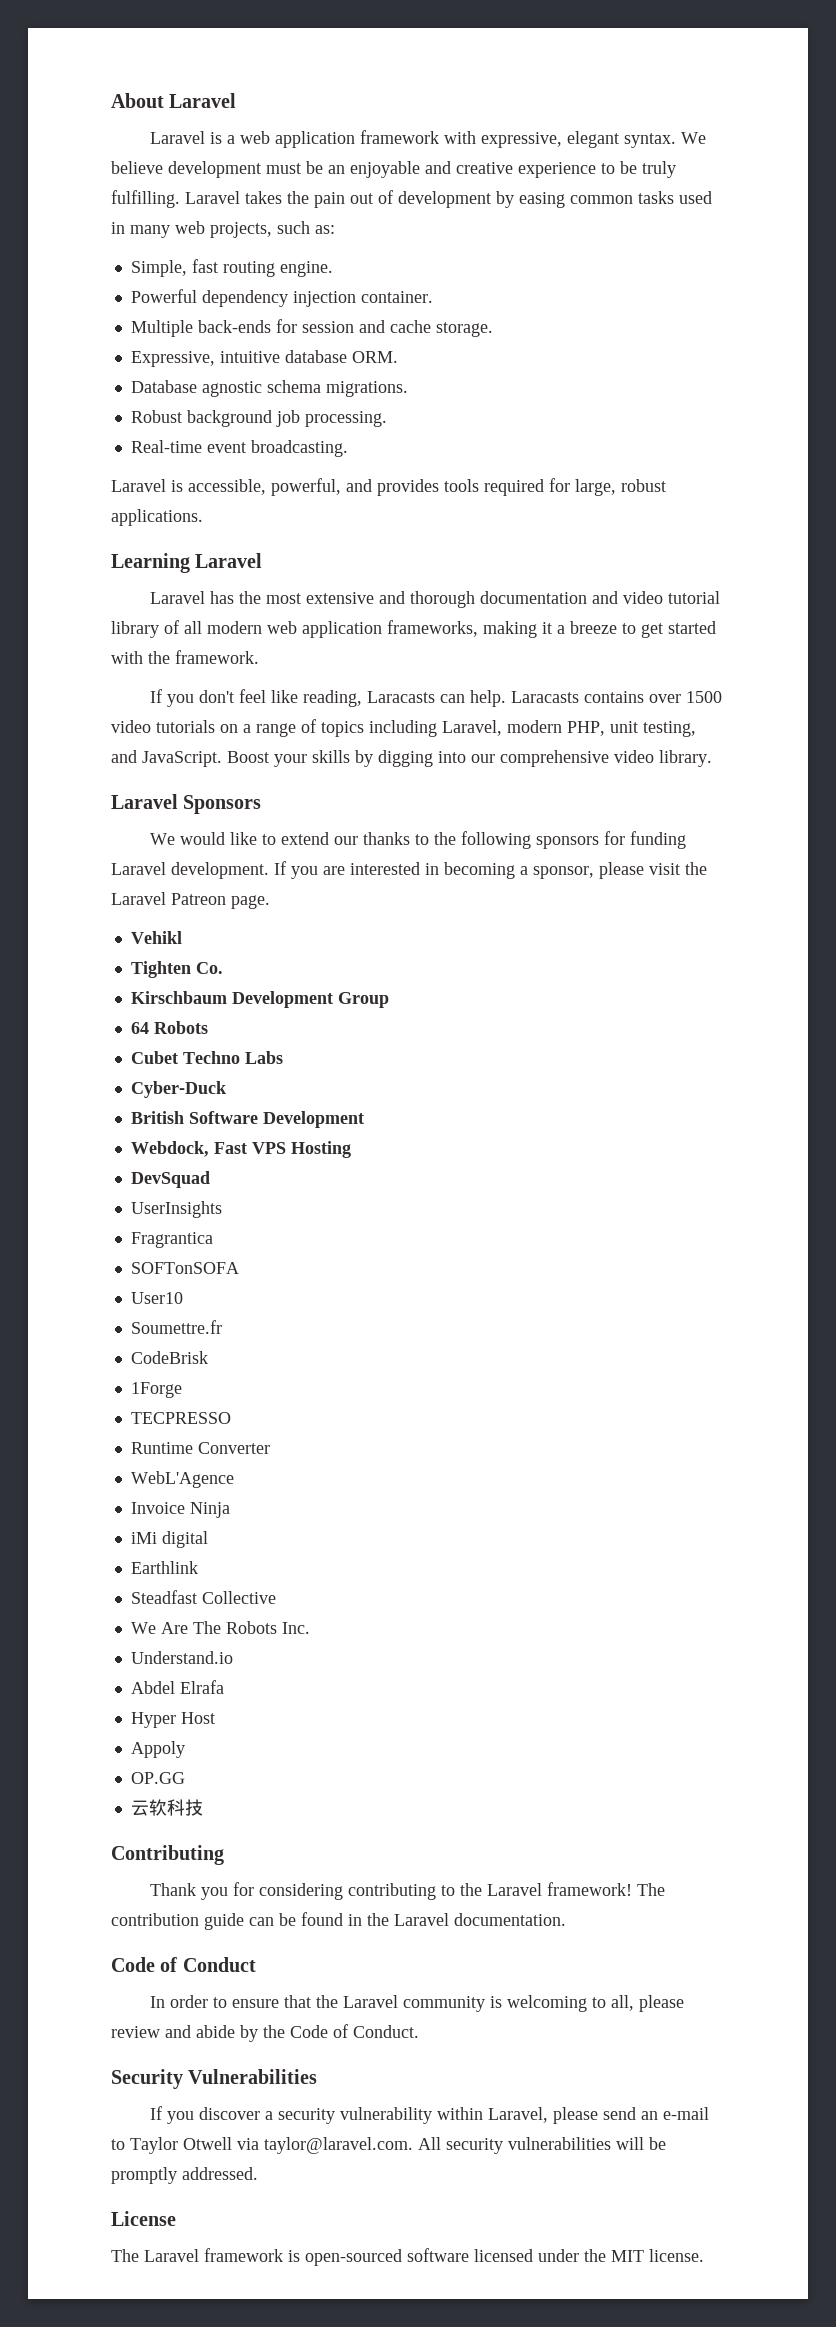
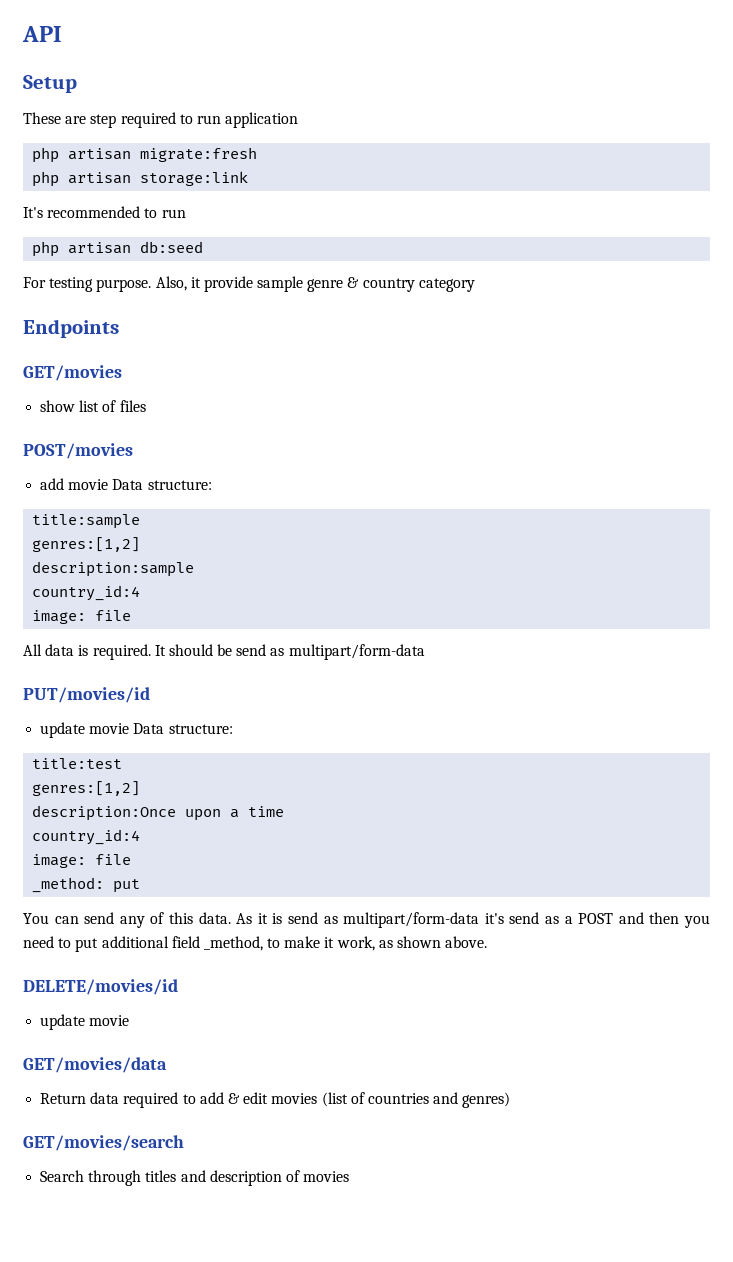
[111,93,237,108] [150,130,707,148] [111,161,676,178] [111,190,712,208] [111,221,335,238] [130,259,333,277] [130,289,433,307] [130,319,493,337] [130,350,398,367] [130,380,408,397] [130,410,387,427] [130,440,348,457] [111,478,666,496] [111,509,203,526] [111,553,263,573] [150,591,721,608] [111,620,716,638] [111,650,259,664] [150,689,723,707] [111,719,696,737] [111,750,712,767] [111,794,262,814] [150,831,687,849] [111,861,707,879] [111,892,270,909] [130,931,182,944] [130,961,223,978] [130,991,389,1008] [130,1021,208,1034] [130,1051,283,1064] [130,1081,226,1098] [130,1111,364,1128] [130,1141,351,1158] [130,1171,210,1188] [130,1201,222,1218] [130,1232,213,1248] [130,1262,239,1274] [130,1292,183,1304] [130,1320,222,1334] [130,1351,208,1364] [130,1382,182,1398] [130,1412,231,1424] [130,1442,270,1454] [130,1471,234,1488] [130,1502,230,1518] [130,1531,208,1548] [130,1561,198,1574] [130,1590,276,1604] [130,1621,310,1634] [130,1651,233,1664] [130,1680,224,1694] [130,1712,215,1728] [130,1741,185,1758] [130,1772,185,1784] [130,1799,203,1816] [111,1845,224,1865] [150,1882,666,1900] [111,1912,566,1930] [111,1957,256,1972] [150,1995,685,2012] [111,2024,419,2042] [111,2069,318,2089] [150,2106,710,2124] [111,2137,666,2154] [111,2167,258,2184] [111,2211,176,2226] [111,2248,704,2266] About Laravel // Laravel is a web application framework with expressive, elegant syntax. We believe development must be an enjoyable and creative experience to be truly fulfilling. Laravel takes the pain out of development by easing common tasks used in many web projects, such as: // Simple, fast routing engine. // Powerful dependency injection container. // Multiple back-ends for session and cache storage. // Expressive, intuitive database ORM. // Database agnostic schema migrations. // Robust background job processing. // Real-time event broadcasting. // Laravel is accessible, powerful, and provides tools required for large, robust applications. // Learning Laravel // Laravel has the most extensive and thorough documentation and video tutorial library of all modern web application frameworks, making it a breeze to get started with the framework. // If you don't feel like reading, Laracasts can help. Laracasts contains over 1500 video tutorials on a range of topics including Laravel, modern PHP, unit testing, and JavaScript. Boost your skills by digging into our comprehensive video library. // Laravel Sponsors // We would like to extend our thanks to the following sponsors for funding Laravel development. If you are interested in becoming a sponsor, please visit the Laravel Patreon page. // Vehikl // Tighten Co. // Kirschbaum Development Group // 64 Robots // Cubet Techno Labs // Cyber-Duck // British Software Development // Webdock, Fast VPS Hosting // DevSquad // UserInsights // Fragrantica // SOFTonSOFA // User10 // Soumettre.fr // CodeBrisk // 1Forge // TECPRESSO // Runtime Converter // WebL'Agence // Invoice Ninja // iMi digital // Earthlink // Steadfast Collective // We Are The Robots Inc. // Understand.io // Abdel Elrafa // Hyper Host // Appoly // OP.GG // 云软科技 // Contributing // Thank you for considering contributing to the Laravel framework! The contribution guide can be found in the Laravel documentation. // Code of Conduct // In order to ensure that the Laravel community is welcoming to all, please review and abide by the Code of Conduct. // Security Vulnerabilities // If you discover a security vulnerability within Laravel, please send an e-mail to Taylor Otwell via taylor@laravel.com. All security vulnerabilities will be promptly addressed. // License // The Laravel framework is open-sourced software licensed under the MIT license. -> [22,26,62,42] [23,75,77,93] [23,112,299,128] [32,147,258,163] [32,171,249,187] [23,206,186,218] [32,241,204,257] [23,276,475,292] [23,319,119,338] [23,365,122,381] [40,400,146,412] [23,443,133,459] [40,478,212,490] [32,514,141,529] [32,537,141,552] [32,561,195,577] [32,585,141,601] [32,610,132,624] [23,644,425,660] [23,687,150,703] [40,722,233,738] [32,758,123,769] [32,781,141,796] [32,805,285,821] [32,829,141,845] [32,854,132,868] [32,877,141,893] [23,912,711,928] [23,936,488,952] [23,979,178,995] [40,1014,130,1030] [23,1057,167,1073] [40,1092,511,1108] [23,1135,184,1151] [40,1170,350,1186] API // Setup // These are step required to run application // php artisan migrate:fresh // php artisan storage:link // It's recommended to run // php artisan db:seed // For testing purpose. Also, it provide sample genre & country category // Endpoints // GET/movies // show list of files // POST/movies // add movie Data structure: // title:sample // genres:[1,2] // description:sample // country_id:4 // image: file // All data is required. It should be send as multipart/form-data // PUT/movies/id // update movie Data structure: // title:test // genres:[1,2] // description:Once upon a time // country_id:4 // image: file // _method: put // You can send any of this data. As it is send as multipart/form-data it's send as a POST and then you need to put additional field _method, to make it work, as shown above. // DELETE/movies/id // update movie // GET/movies/data // Return data required to add & edit movies (list of countries and genres) // GET/movies/search // Search through titles and description of movies

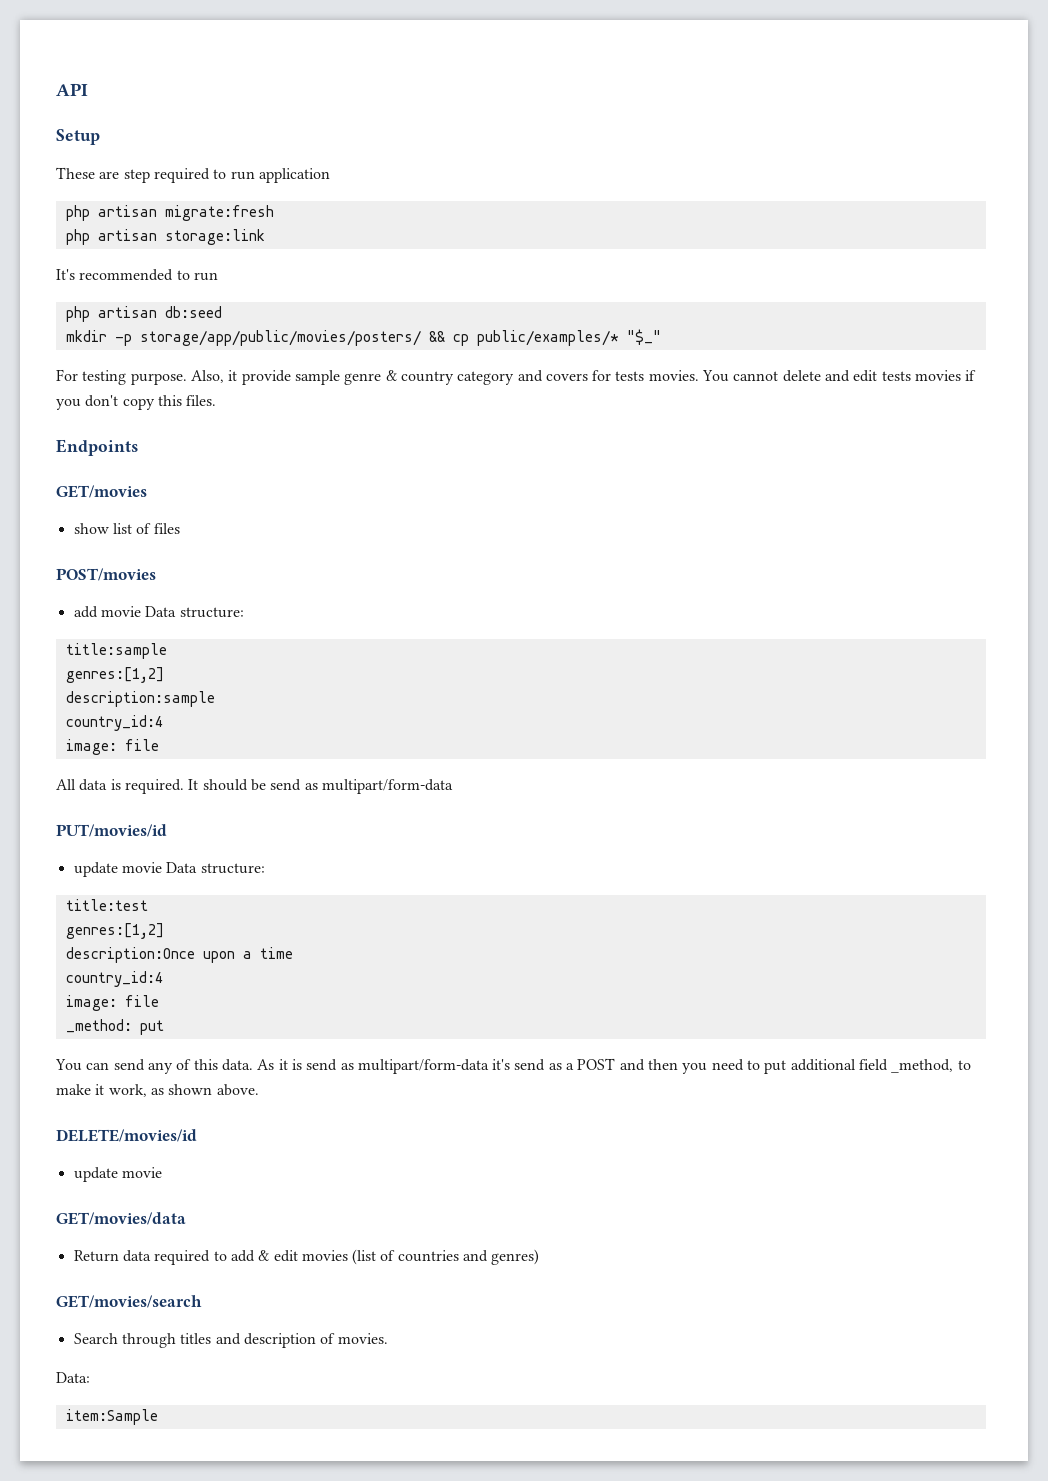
(204, 247) none -> [65,329,661,346] // mkdir -p storage/app/public/movies/posters/ && cp public/examples/* "$_"
(475, 285) none -> [517,370,977,382] [56,395,217,410] and covers for tests movies. You cannot delete and edit tests movies if you don't copy this files.
[303,1171,350,1182] movies -> [337,1333,388,1344] [56,1372,90,1383] [65,1409,158,1425] movies. // Data: // item:Sample

